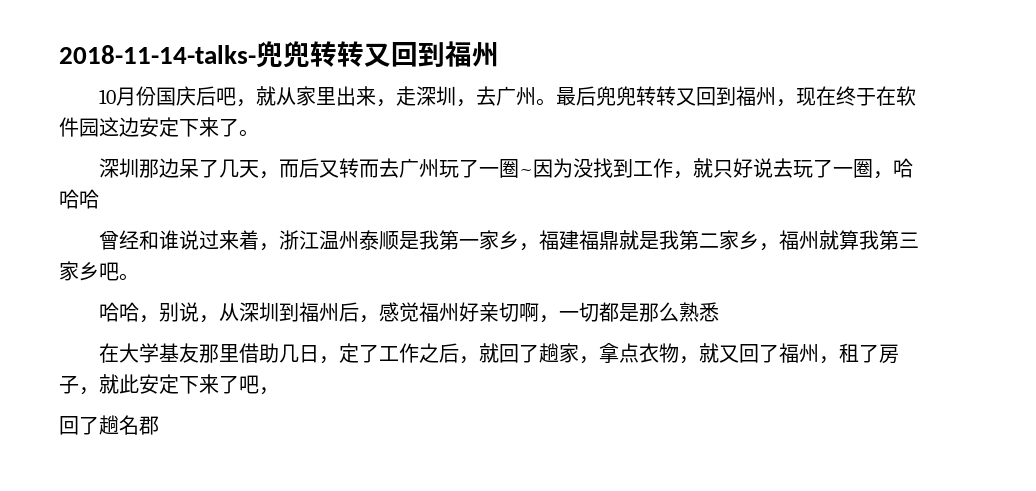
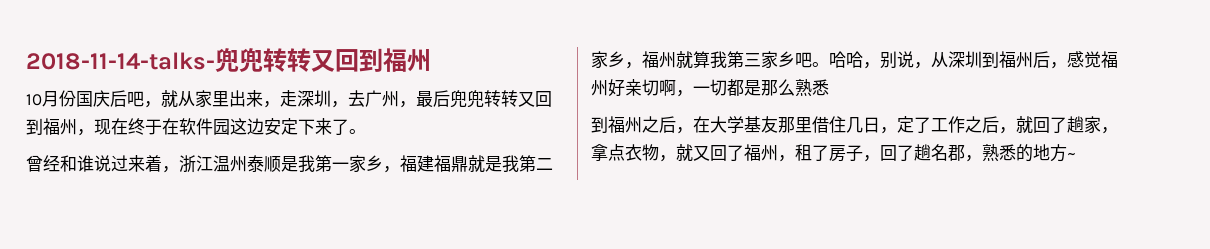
[535,98,556,106] 。 -> [399,101,416,108] ，
[98,158,913,179] [59,189,99,209] // 深圳那边呆了几天，而后又转而去广州玩了一圈~因为没找到工作，就只好说去玩了一圈，哈哈哈 -> (366, 131) none
(139, 277) // -> (829, 64) none
(719, 312) none -> [591,116,693,134] 到福州之后，
[258,343,279,363] 助 -> [829,116,846,133] 住
[99,374,279,395] [59,415,159,435] 就此安定下来了吧， // 回了趟名郡 -> [880,144,1076,162] 回了趟名郡，熟悉的地方~

